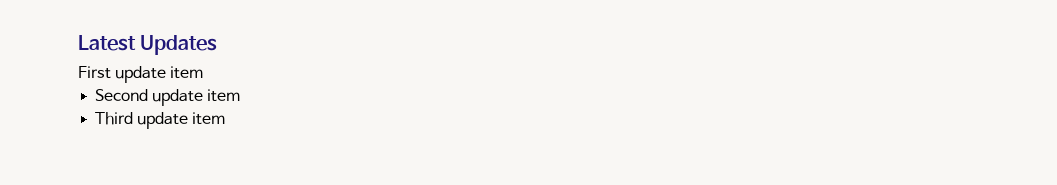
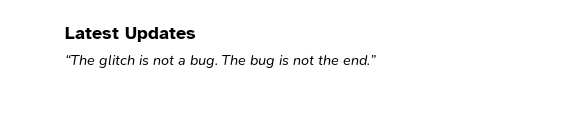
[78,66,204,83] [95,89,241,106] [95,112,226,129] First update item // Second update item // Third update item -> [65,54,376,68] “The glitch is not a bug. The bug is not the end.”

